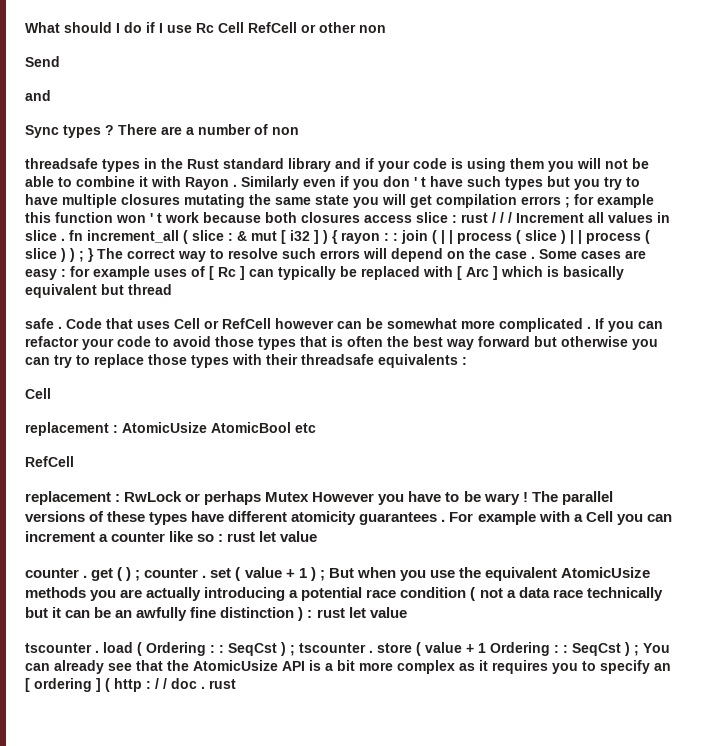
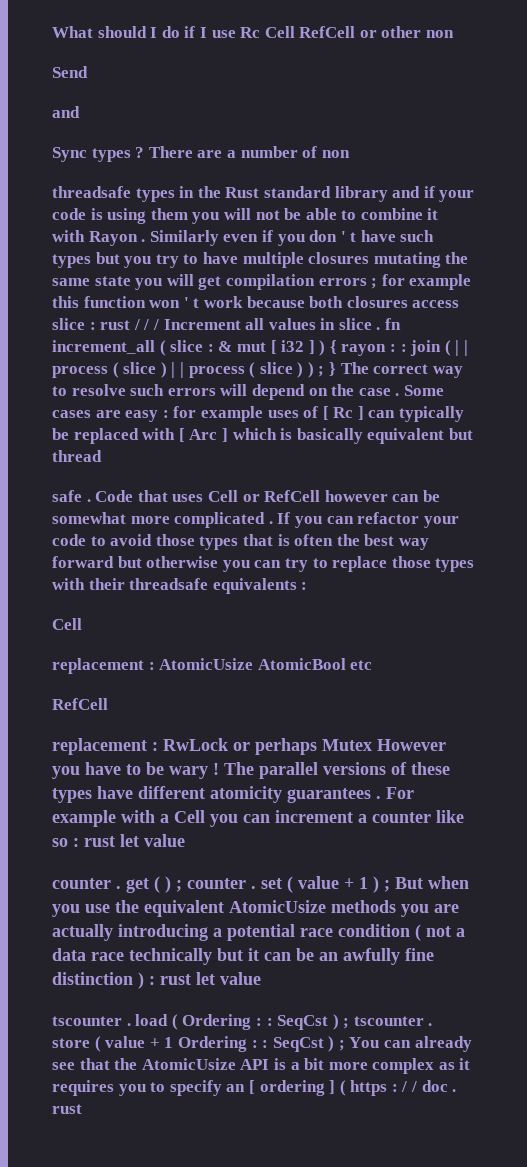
[114,678,142,692] http -> [350,1080,388,1096] https

